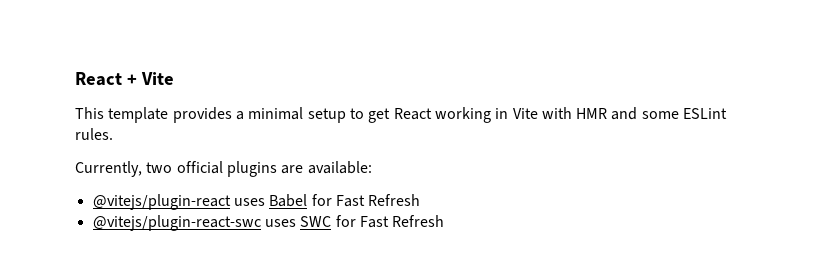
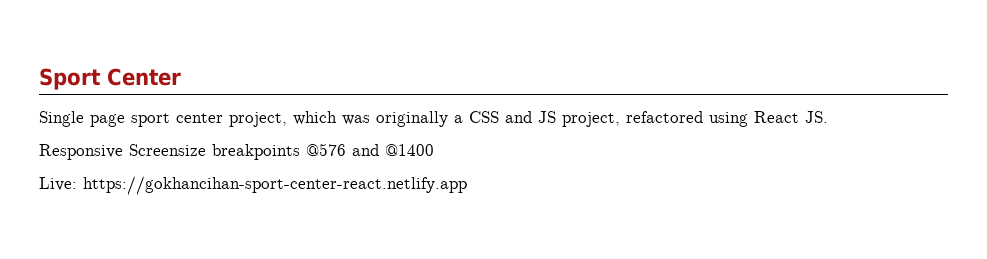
[75,72,174,86] [75,107,728,123] [75,128,113,140] [75,161,372,177] [92,194,421,210] [92,215,445,231] React + Vite // This template provides a minimal setup to get React working in Vite with HMR and some ESLint rules. // Currently, two official plugins are available: // @vitejs/plugin-react uses Babel for Fast Refresh // @vitejs/plugin-react-swc uses SWC for Fast Refresh -> [39,68,181,90] [39,111,828,127] [39,143,434,160] [39,176,467,195] Sport Center // Single page sport center project, which was originally a CSS and JS project, refactored using React JS. // Responsive Screensize breakpoints @576 and @1400 // Live: https://gokhancihan-sport-center-react.netlify.app

